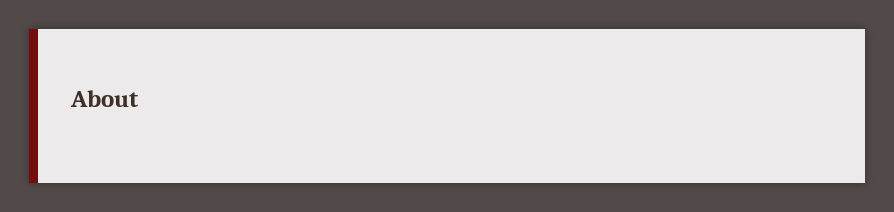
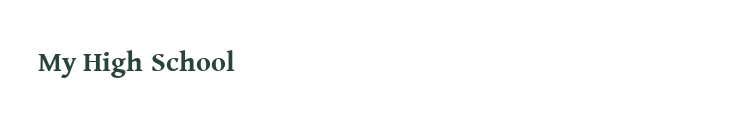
[70,90,139,107] About -> [38,50,235,78] My High School

